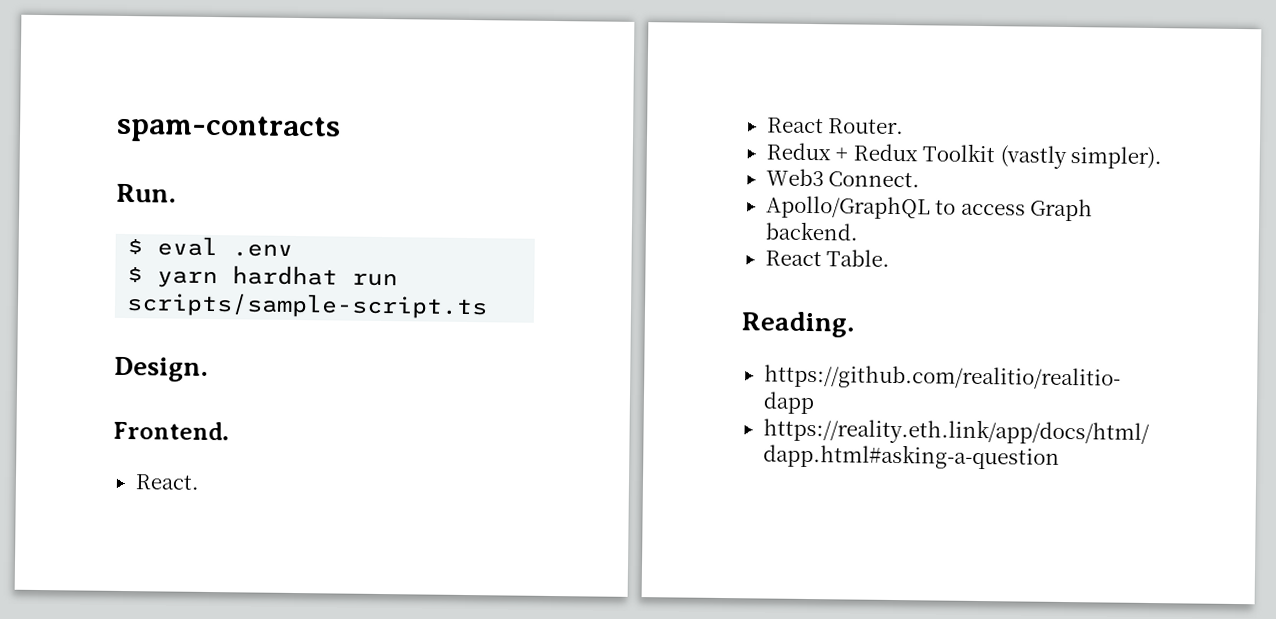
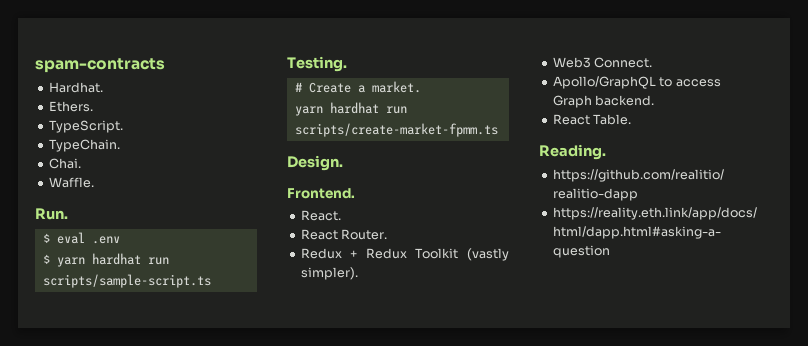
(341, 129) none -> [48,82,103,93] [48,101,93,112] [48,120,123,133] [48,139,120,152] [48,158,81,169] [48,177,94,188] // Hardhat. // Ethers. // TypeScript. // TypeChain. // Chai. // Waffle.
(489, 306) none -> [287,56,347,72] [294,81,421,93] [294,102,407,116] [294,123,498,137] // Testing. // # Create a market. // yarn hardhat run scripts/create-market-fpmm.ts

